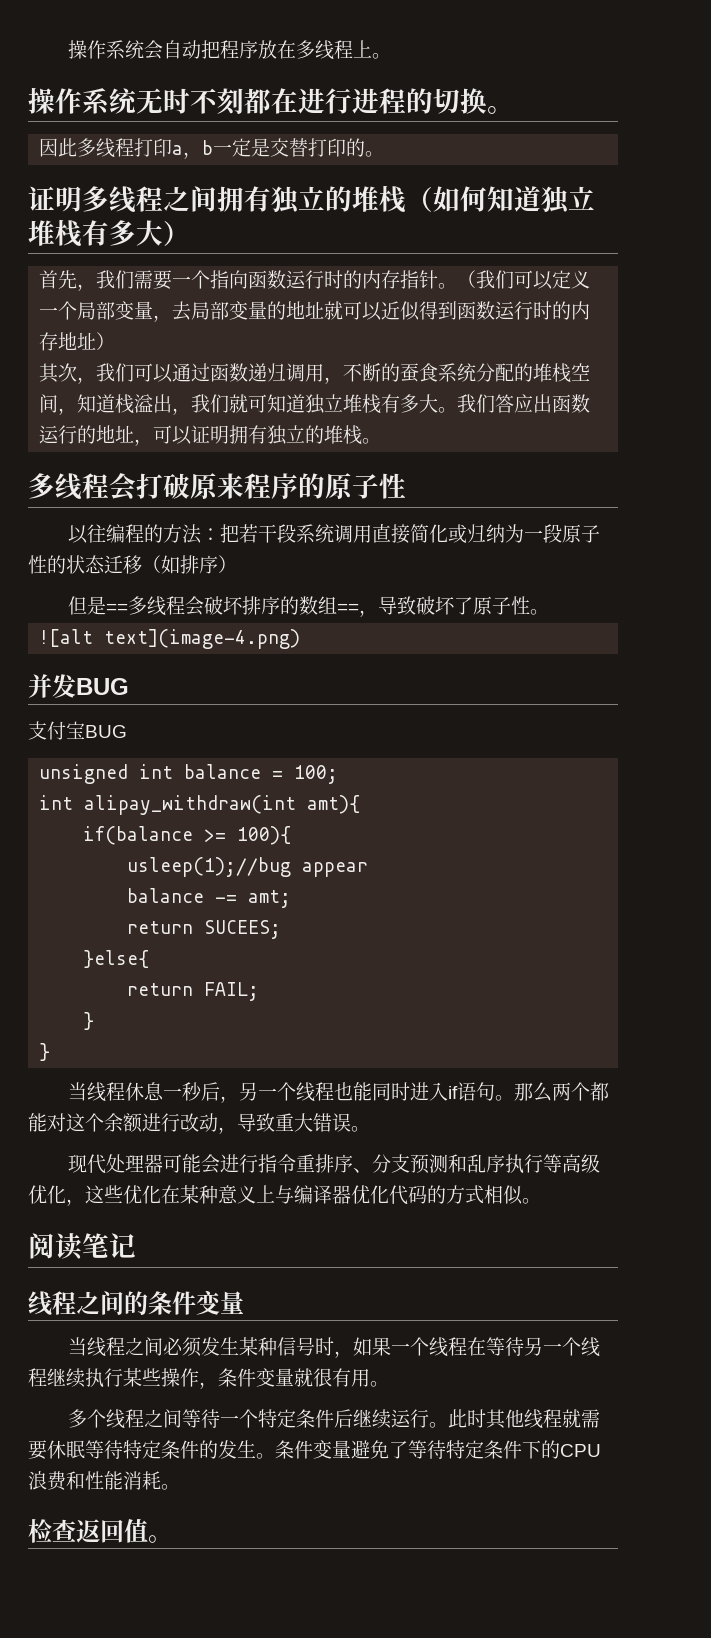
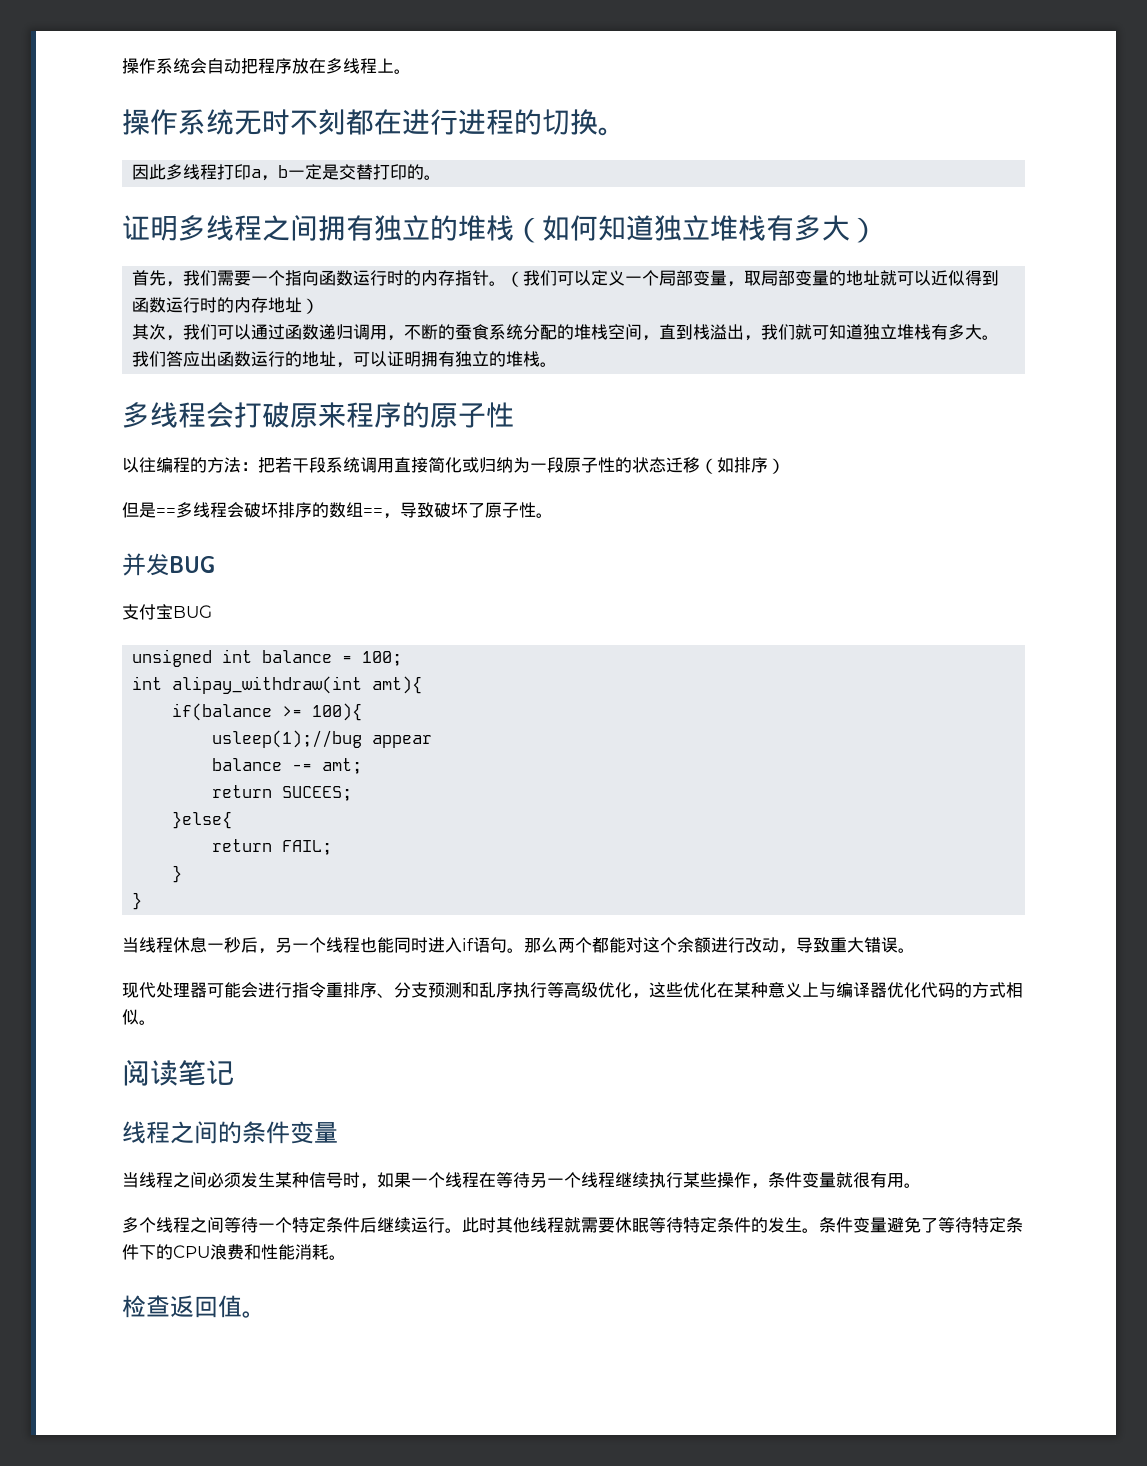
[172,301,192,321] 去 -> [744,270,762,286] 取
[77,394,116,413] 知道 -> [659,324,694,340] 直到
[39,629,301,649] // ![alt text](image-4.png) -> (553, 515) none

